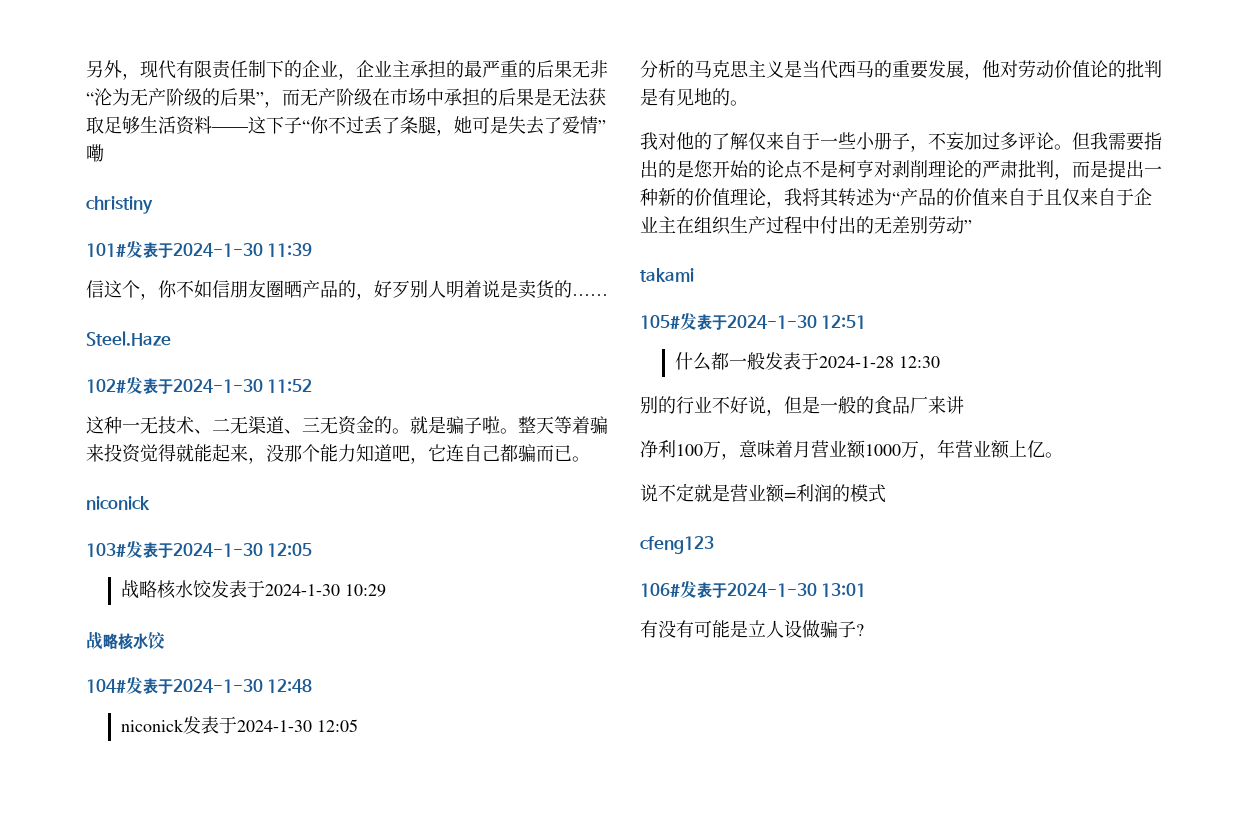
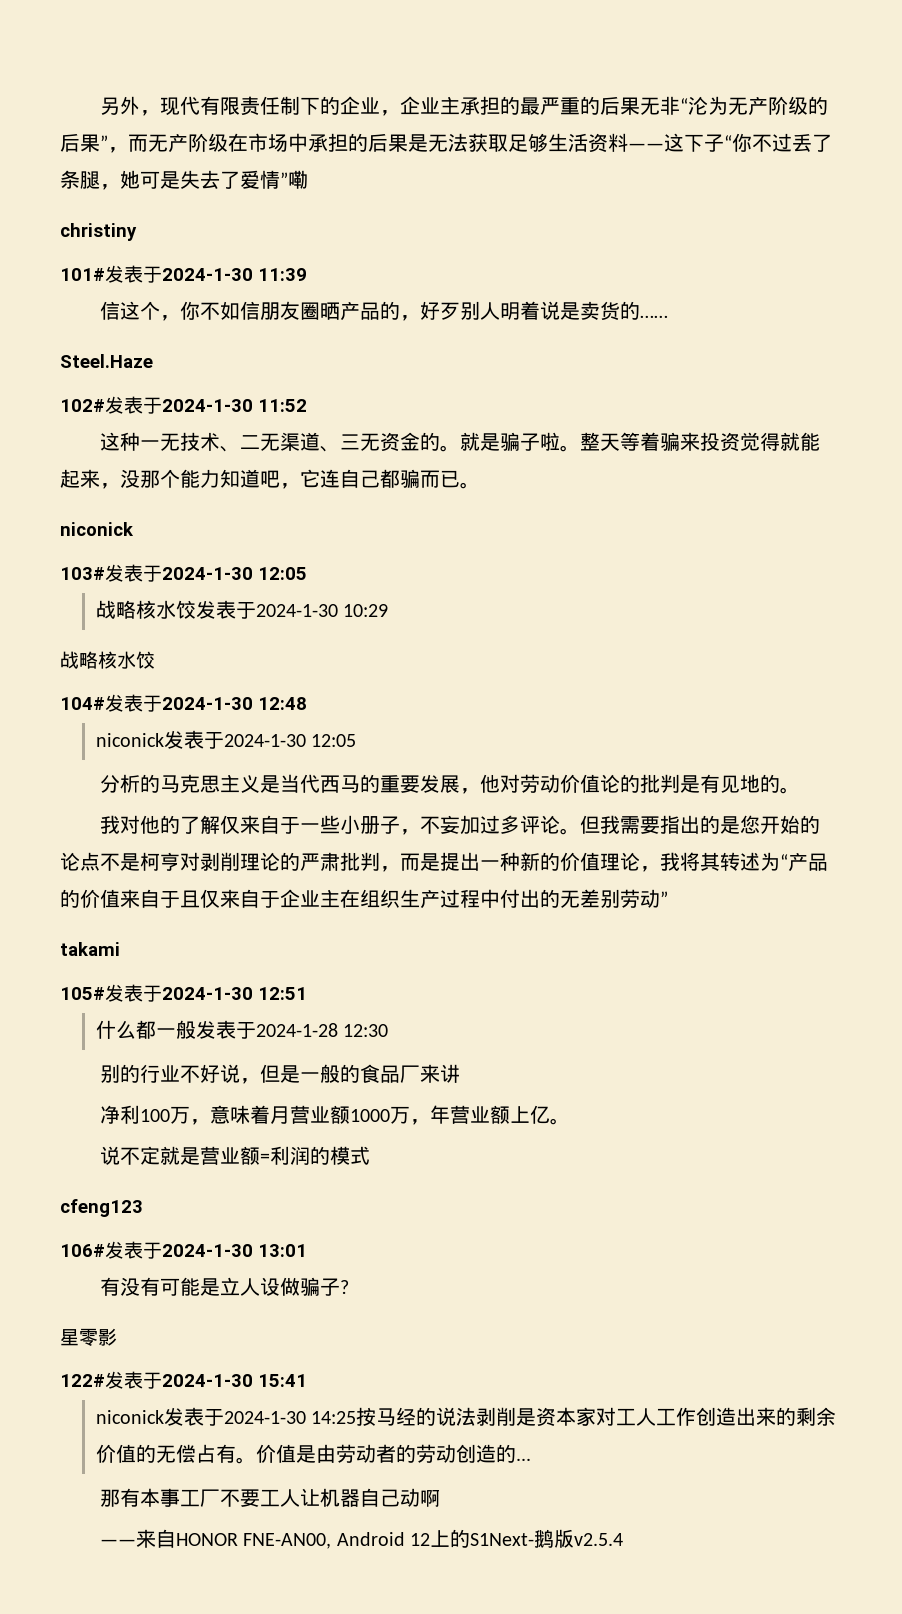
(864, 630) none -> [60,1328,117,1346] [60,1371,307,1389] [95,1407,837,1427] [95,1444,531,1464] [99,1488,440,1507] [99,1529,624,1549] // 星零影 // 122#发表于2024-1-30 15:41 // niconick发表于2024-1-30 14:25按马经的说法剥削是资本家对工人工作创造出来的剩余价值的无偿占有。价值是由劳动者的劳动创造的... // 那有本事工厂不要工人让机器自己动啊 // ——来自HONOR FNE-AN00, Android 12上的S1Next-鹅版v2.5.4

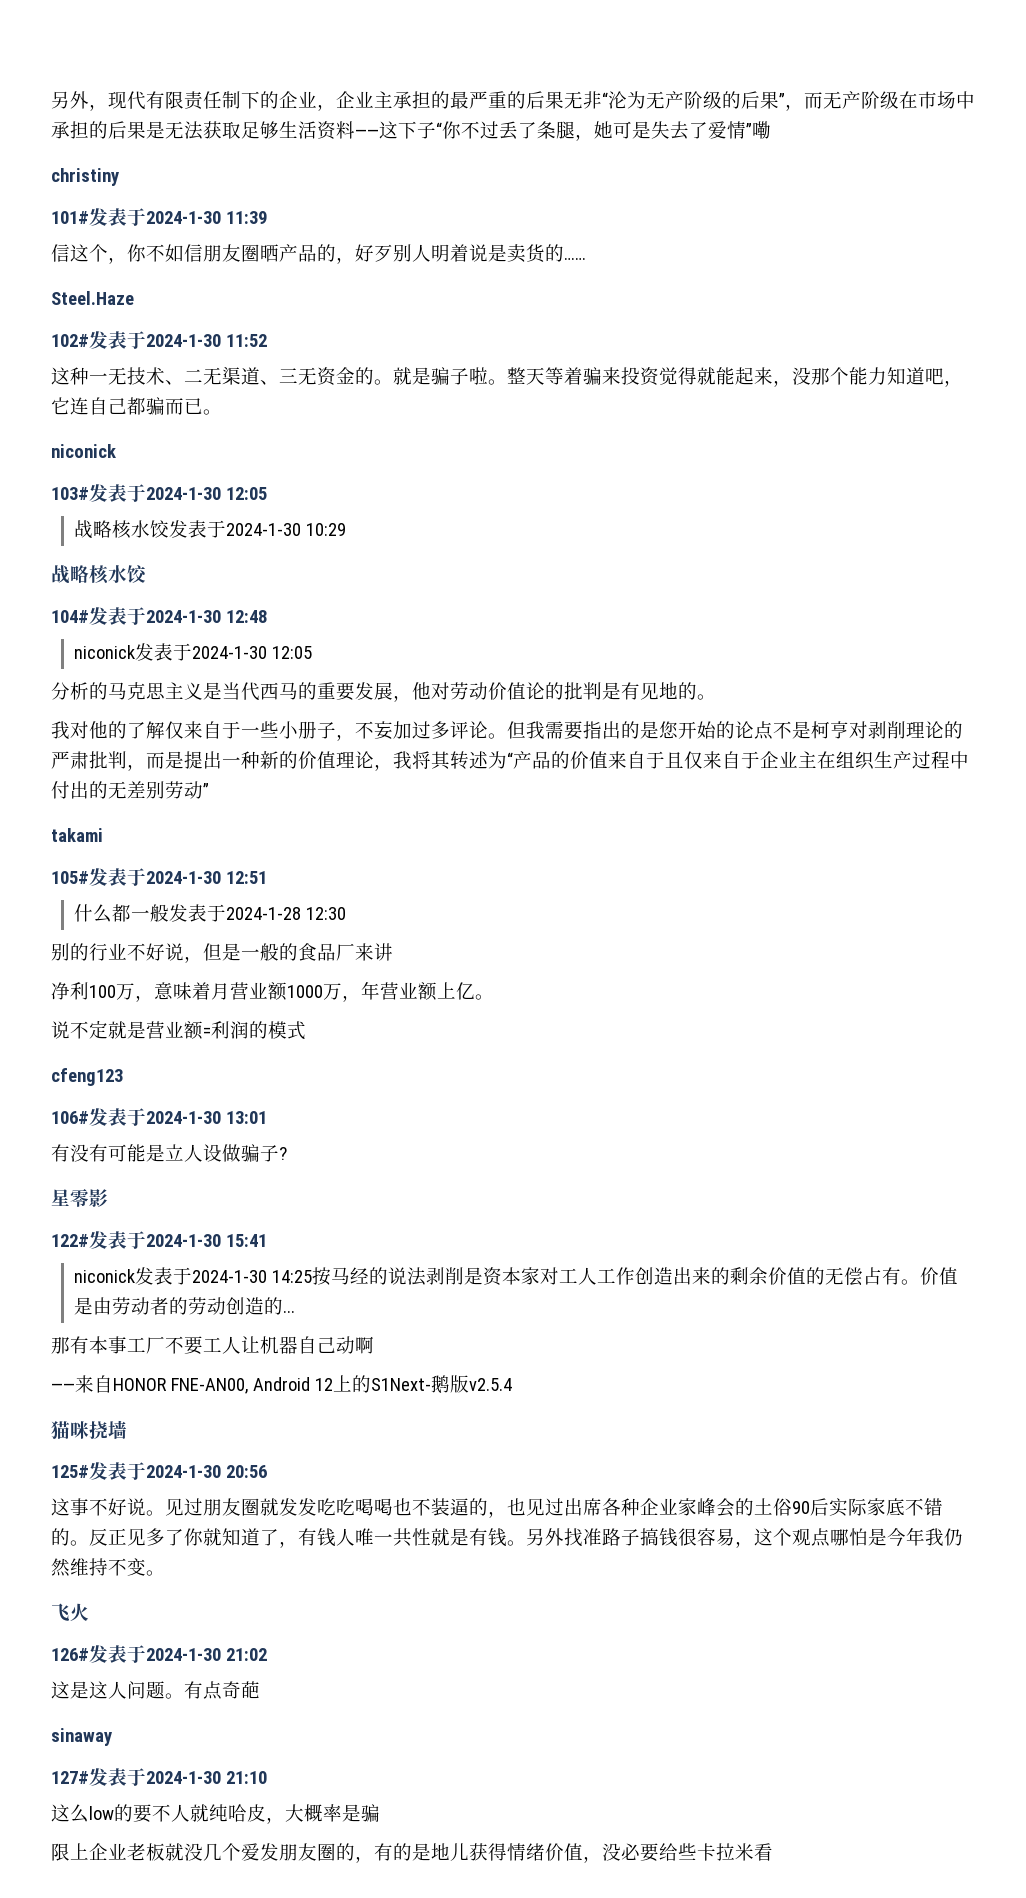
(624, 1539) none -> [51,1420,127,1439] [51,1462,267,1480] [51,1498,943,1518] [51,1527,963,1548] [51,1558,165,1577] [51,1603,89,1622] [51,1645,267,1663] [51,1681,260,1700] [51,1728,112,1746] [51,1768,267,1786] [51,1804,380,1824] [51,1843,773,1863] // 猫咪挠墙 // 125#发表于2024-1-30 20:56 // 这事不好说。见过朋友圈就发发吃吃喝喝也不装逼的，也见过出席各种企业家峰会的土俗90后实际家底不错的。反正见多了你就知道了，有钱人唯一共性就是有钱。另外找准路子搞钱很容易，这个观点哪怕是今年我仍然维持不变。 // 飞火 // 126#发表于2024-1-30 21:02 // 这是这人问题。有点奇葩 // sinaway // 127#发表于2024-1-30 21:10 // 这么low的要不人就纯哈皮，大概率是骗 // 限上企业老板就没几个爱发朋友圈的，有的是地儿获得情绪价值，没必要给些卡拉米看

